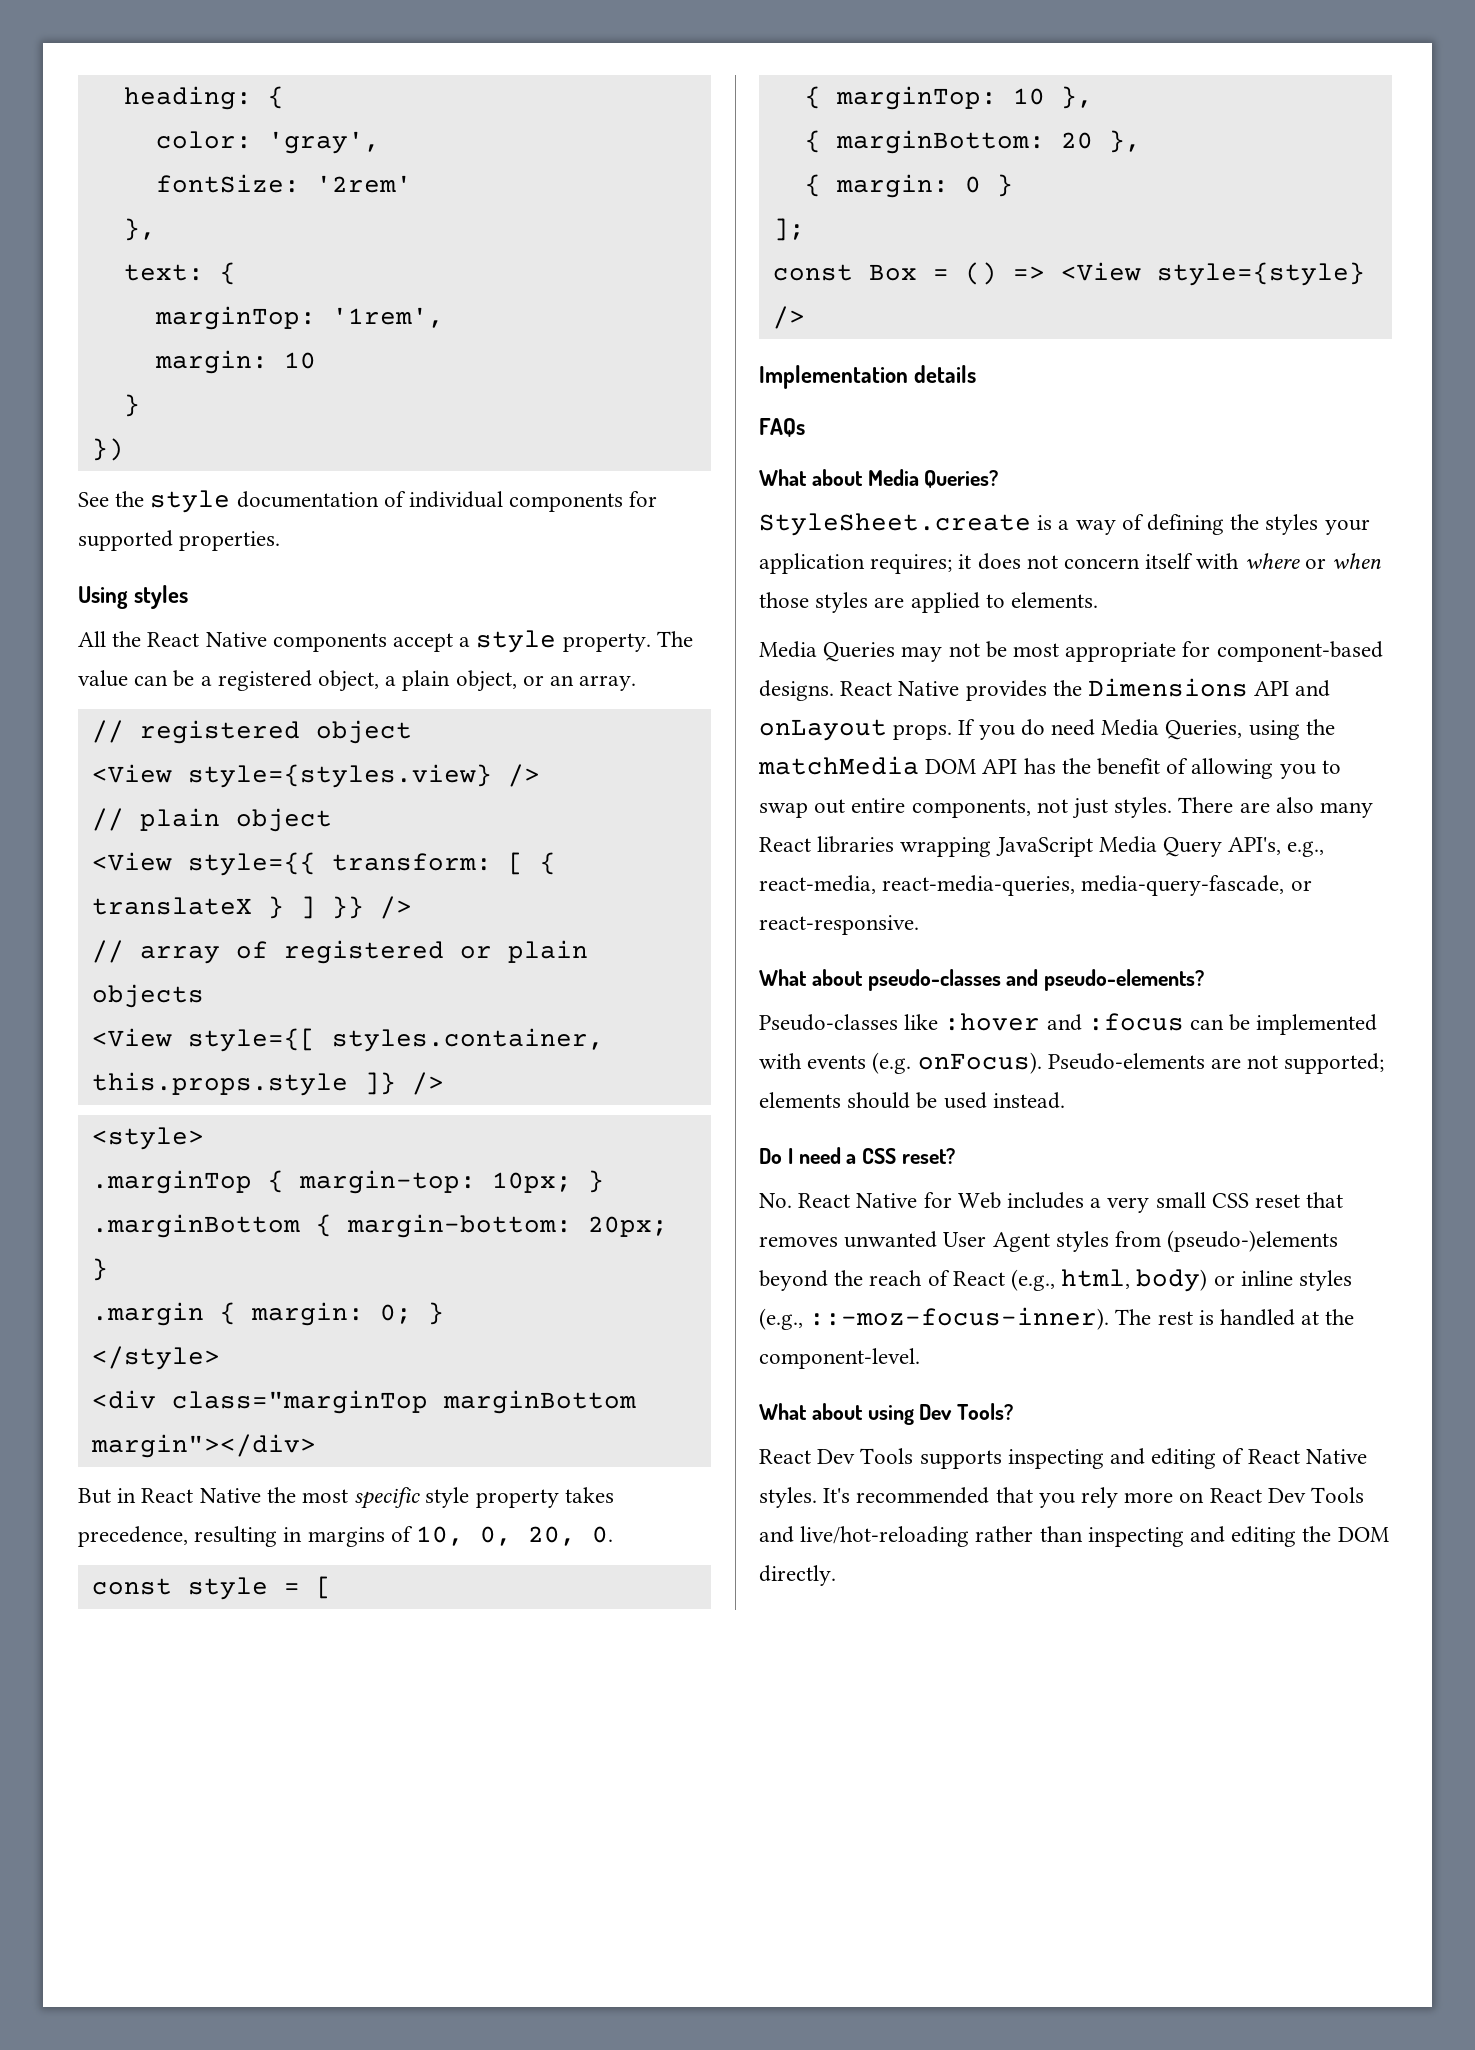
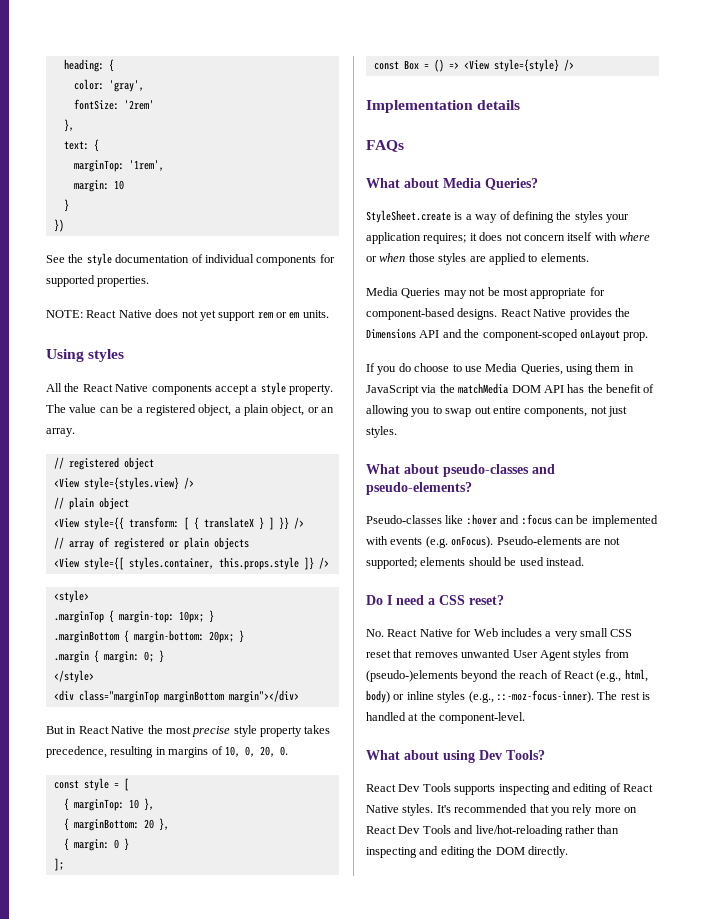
(281, 541) none -> [46,309,329,321] // NOTE: React Native does not yet support rem or em units.
[354,1487,421,1509] specific -> [192,726,231,737] precise
[759,719,1300,741] onLayout props. If you do need Media Queries, using -> [464,329,649,341] [366,363,634,375] [366,385,437,396] the component-scoped onLayout prop. // If you do choose to use Media Queries, using them in JavaScript via
[1178,797,1374,818] [759,836,1325,857] [759,875,1312,896] [759,915,919,935] There are also many React libraries wrapping JavaScript Media Query API's, e.g., react-media, react-media-queries, media-query-fascade, or react-responsive. -> (397, 432) none

